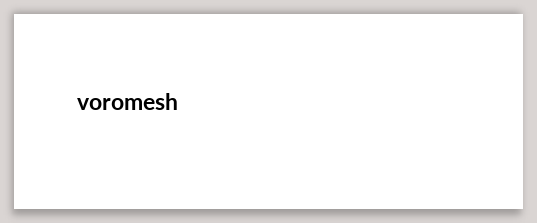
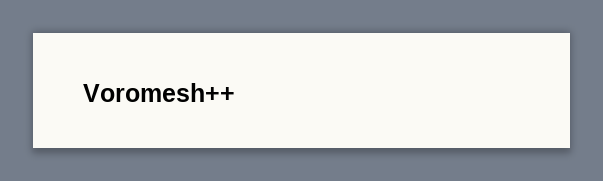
[77,93,178,110] voromesh -> [83,83,235,102] Voromesh++

